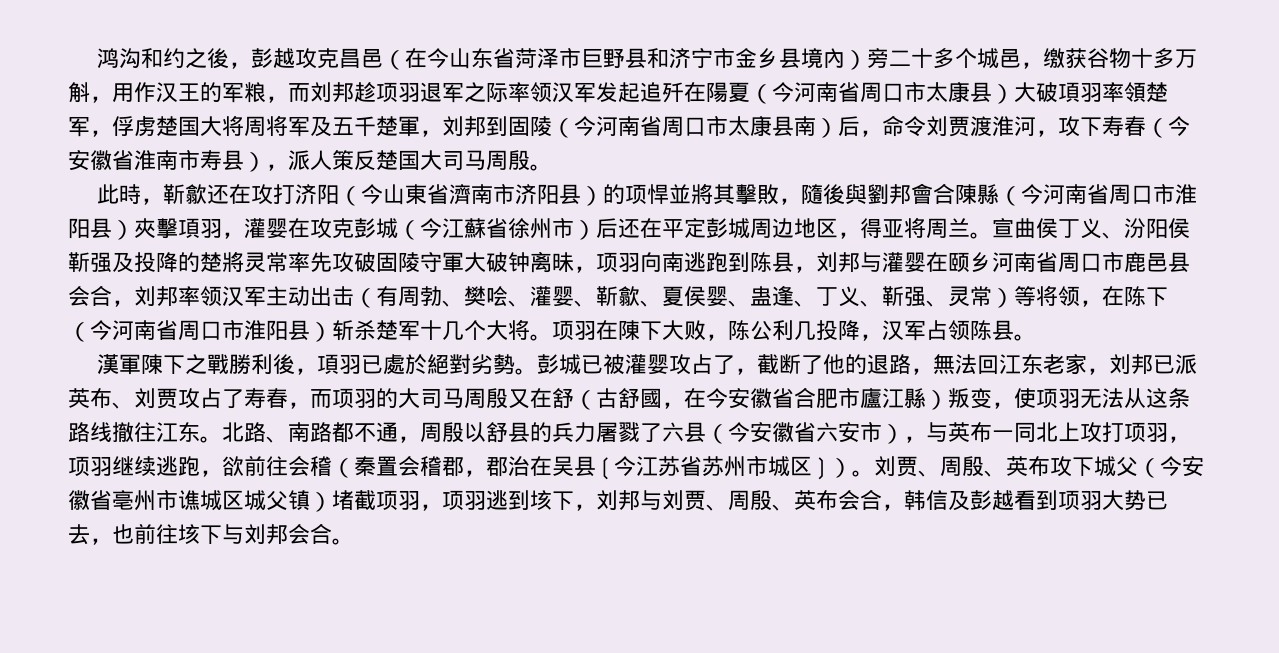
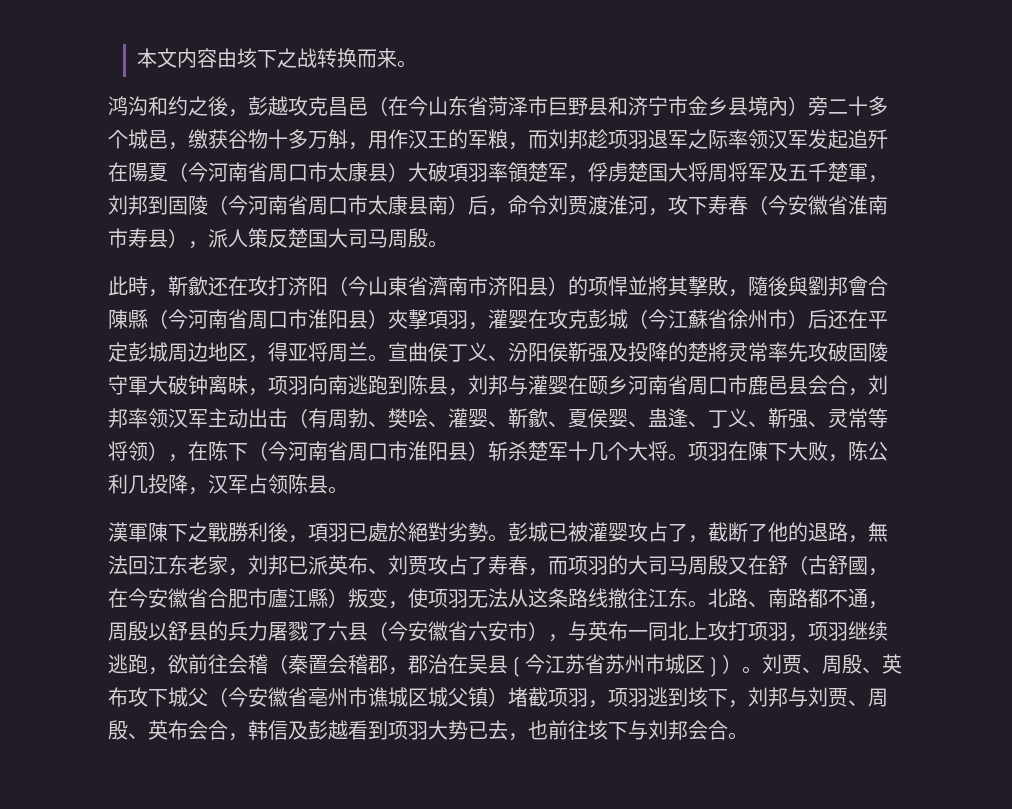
(96, 58) none -> [136,48,417,68] 本文内容由垓下之战转换而来。 //
[992,285,1080,308] ）等将领 -> [868,408,888,428] [108,441,168,461] 等将领）

